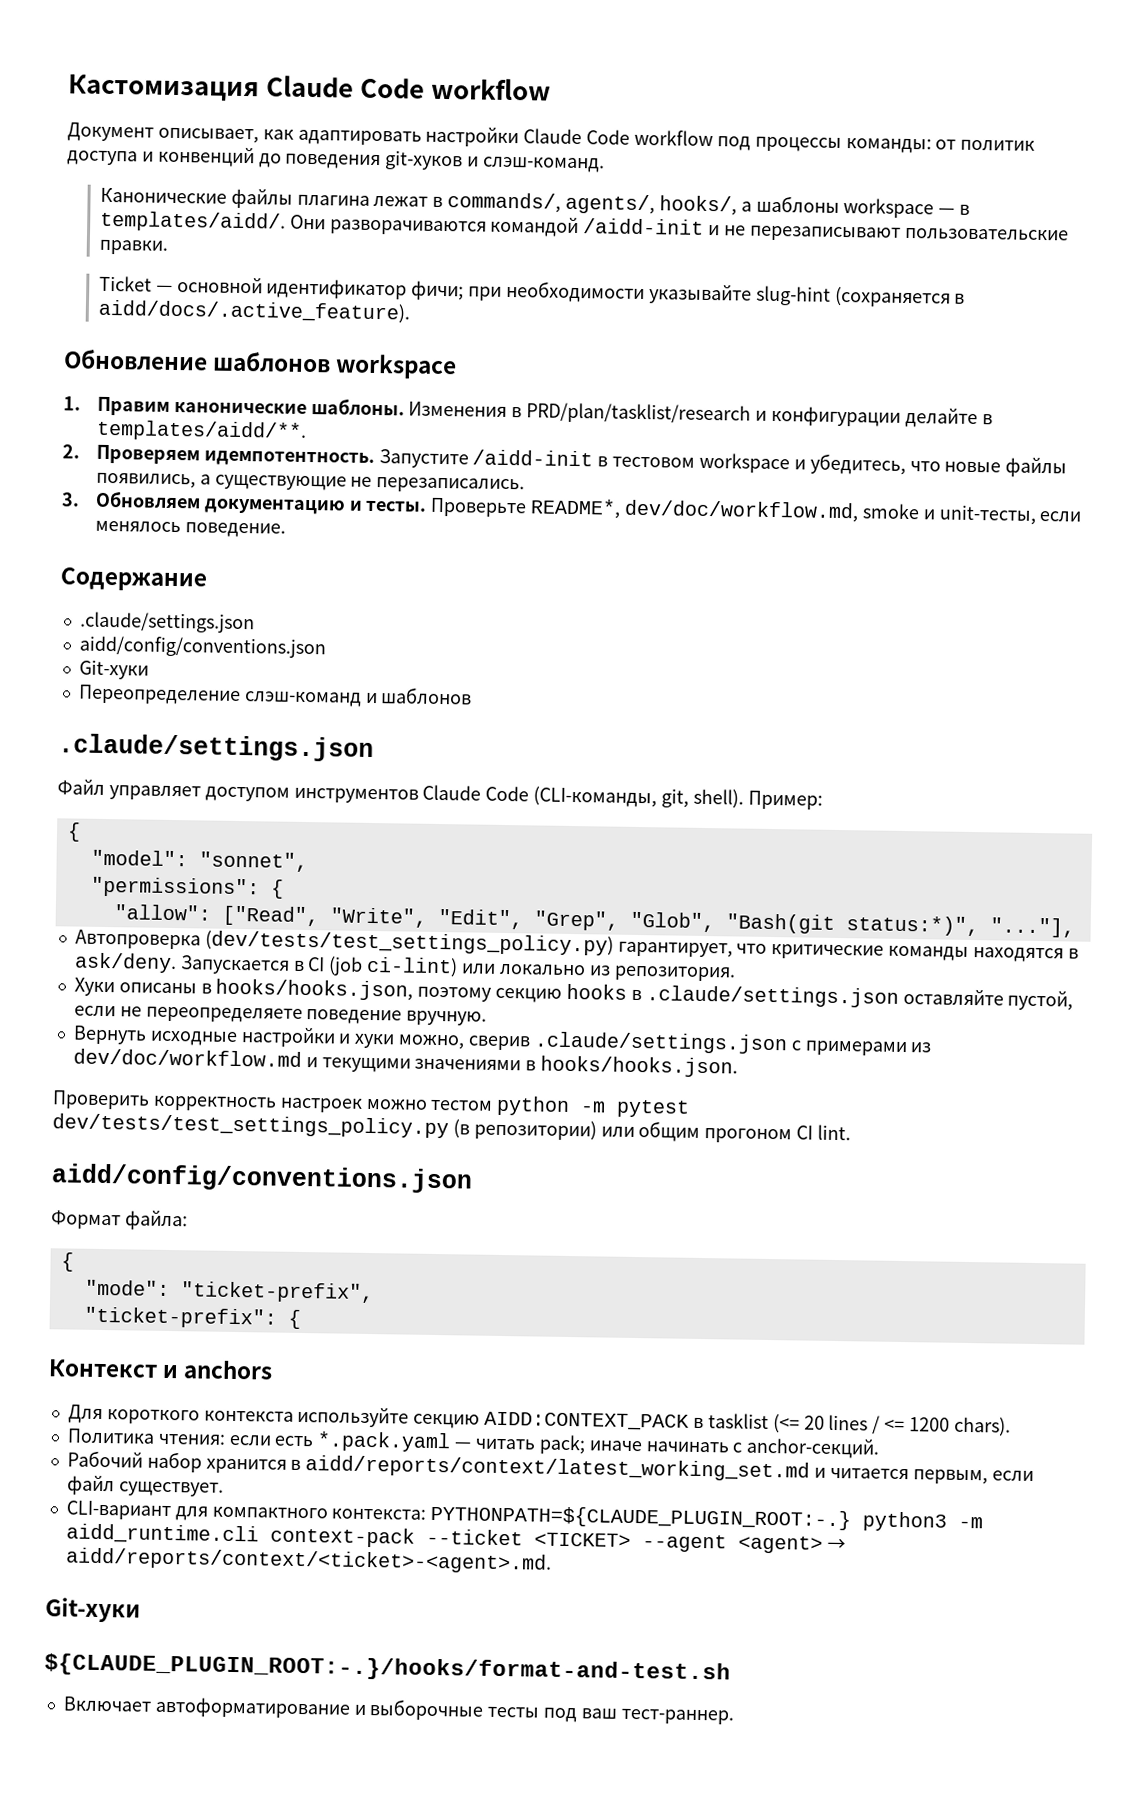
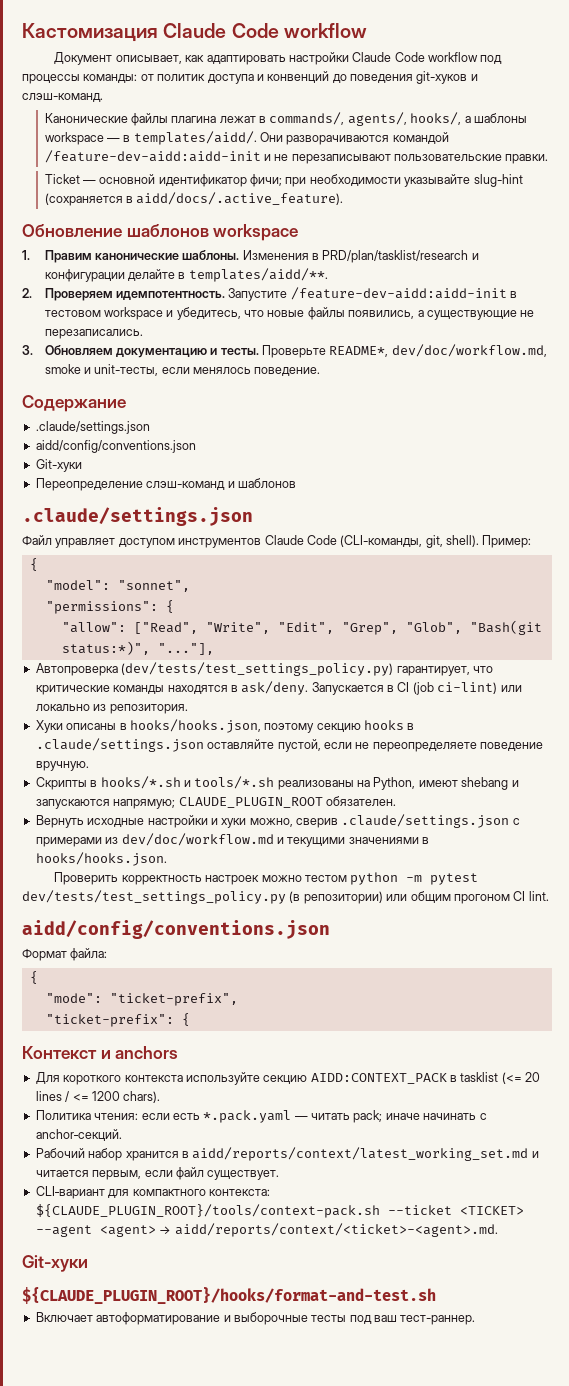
[583,218,705,235] /aidd-init -> [44,150,261,163] /feature-dev-aidd:aidd-init
[472,449,594,467] /aidd-init -> [290,287,507,300] /feature-dev-aidd:aidd-init
(488, 1018) none -> [35,776,519,790] [35,796,396,809] // Скрипты в hooks/*.sh и tools/*.sh реализованы на Python, имеют shebang и запускаются напрямую; CLAUDE_PLUGIN_ROOT обязателен.
[430,1504,984,1532] [65,1523,415,1548] PYTHONPATH=${CLAUDE_PLUGIN_ROOT:-.} python3 -m aidd_runtime.cli context-pack -> [35,1204,380,1218] ${CLAUDE_PLUGIN_ROOT}/tools/context-pack.sh
[44,1653,731,1685] ${CLAUDE_PLUGIN_ROOT:-.}/hooks/format-and-test.sh -> [22,1287,436,1304] ${CLAUDE_PLUGIN_ROOT}/hooks/format-and-test.sh

